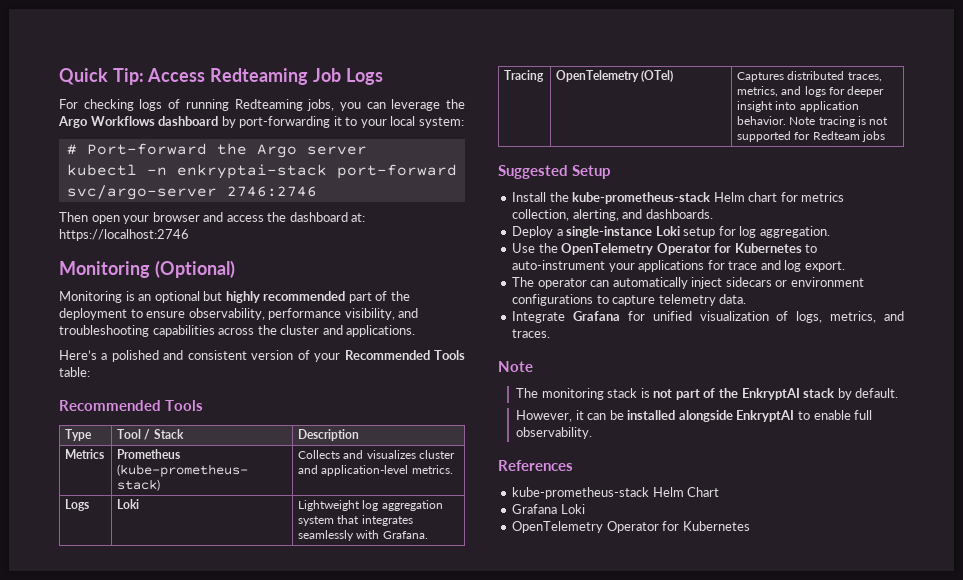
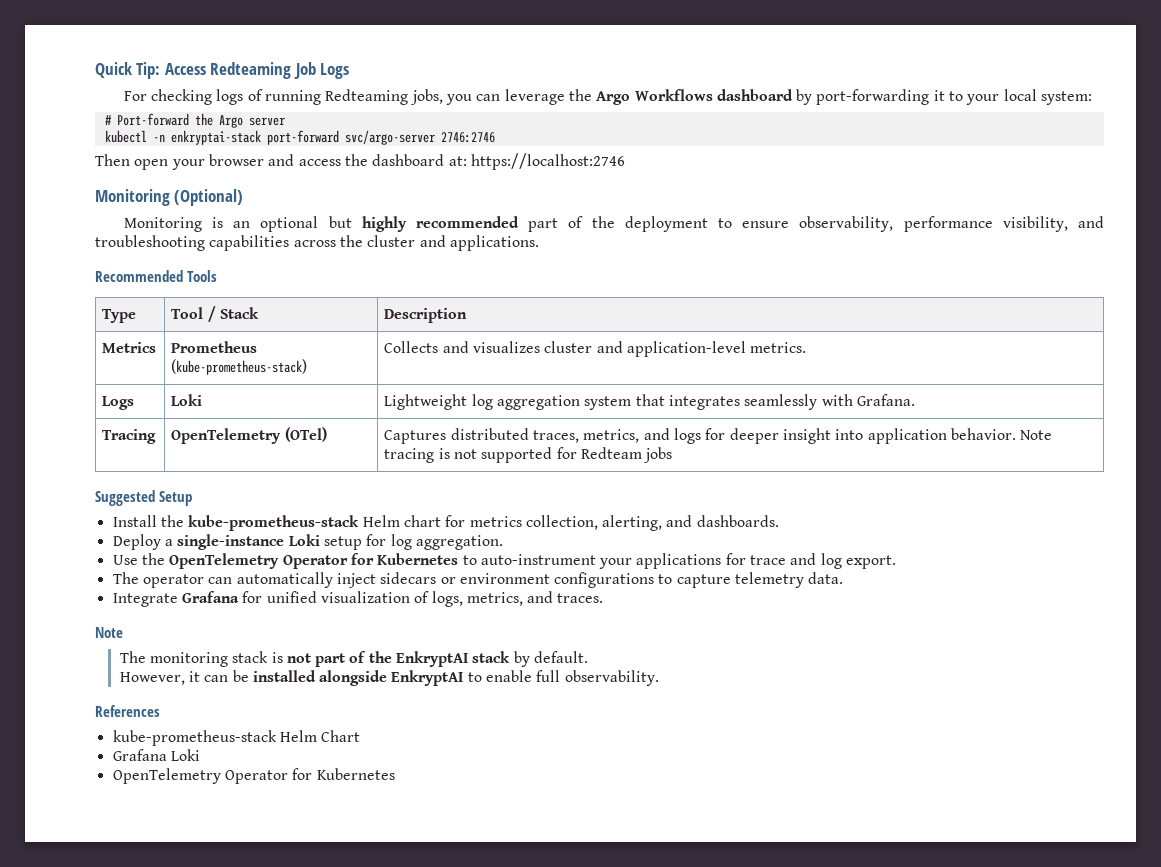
[59,350,466,362] [59,367,90,377] // Here’s a polished and consistent version of your Recommended Tools table: -> (539, 243) none

